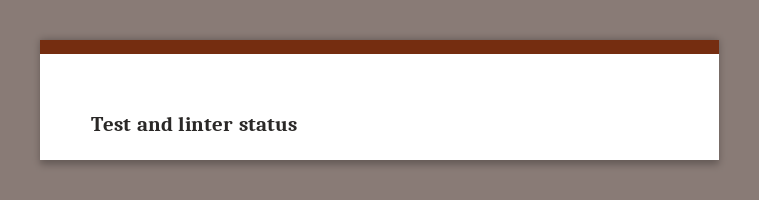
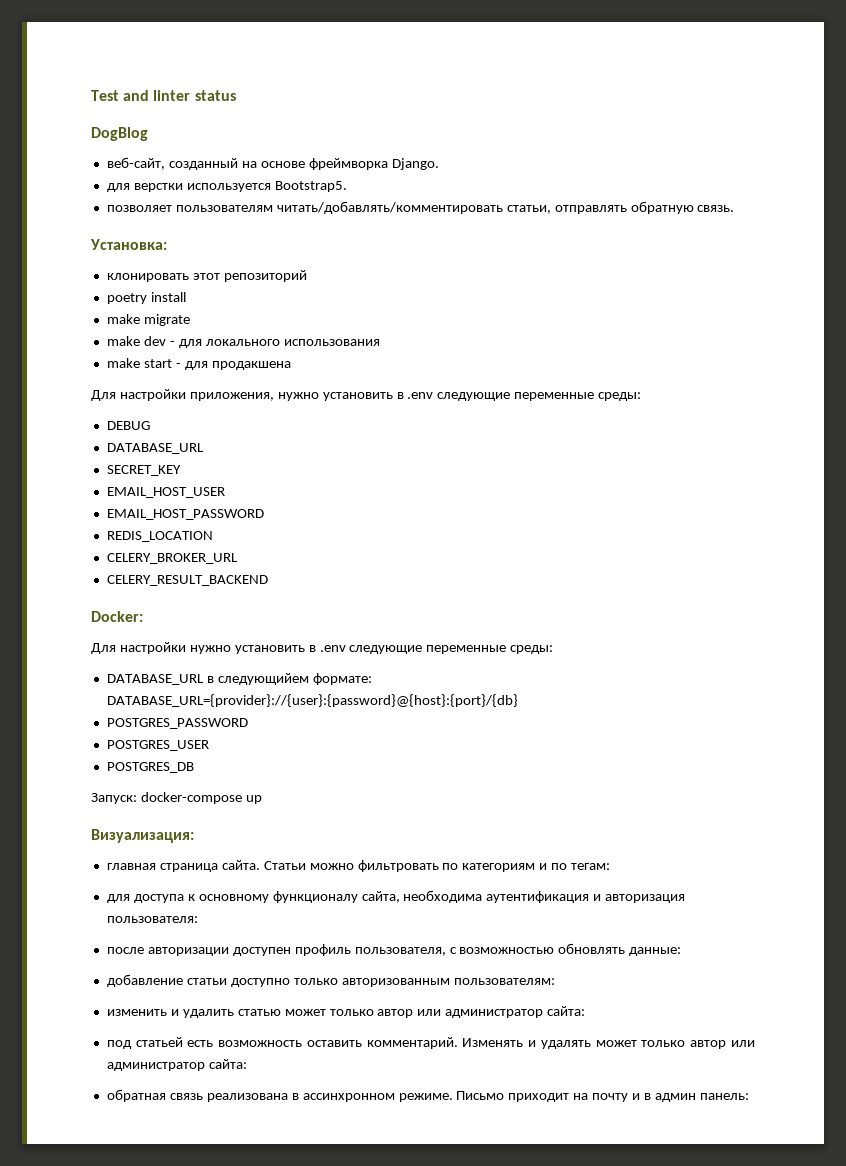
(297, 125) none -> [91,127,148,141] [106,157,439,170] [106,181,347,192] [106,201,735,214] [90,239,167,250] [106,270,307,282] [106,292,186,304] [106,314,190,326] [106,336,380,348] [106,358,291,370] [91,389,642,401] [106,421,150,430] [106,443,204,454] [106,465,181,476] [106,487,225,498] [106,509,264,520] [106,531,213,542] [106,553,238,564] [106,575,268,586] [91,611,143,622] [91,642,554,654] [106,673,372,685] [106,694,518,707] [106,718,248,729] [106,740,209,751] [106,762,194,773] [91,792,262,804] [91,829,194,843] [106,860,611,872] [106,890,686,903] [106,916,198,923] [106,943,682,956] [106,974,555,987] [106,1006,586,1018] [106,1037,755,1049] [106,1059,247,1071] [106,1089,749,1102] // DogBlog // веб-cайт, созданный на основе фреймворка Django. // для верстки используется Bootstrap5. // позволяет пользователям читать/добавлять/комментировать статьи, отправлять обратную связь. // Установка: // клонировать этот репозиторий // poetry install // make migrate // make dev - для локального использования // make start - для продакшена // Для настройки приложения, нужно установить в .env следующие переменные среды: // DEBUG // DATABASE_URL // SECRET_KEY // EMAIL_HOST_USER // EMAIL_HOST_PASSWORD // REDIS_LOCATION // CELERY_BROKER_URL // CELERY_RESULT_BACKEND // Docker: // Для настройки нужно установить в .env следующие переменные среды: // DATABASE_URL в следующийем формате: DATABASE_URL={provider}://{user}:{password}@{host}:{port}/{db} // POSTGRES_PASSWORD // POSTGRES_USER // POSTGRES_DB // Запуск: docker-compose up // Визуализация: // главная страница сайта. Статьи можно фильтровать по категориям и по тегам: // для доступа к основному функционалу сайта, необходима аутентификация и авторизация пользователя: // после авторизации доступен профиль пользователя, с возможностью обновлять данные: // добавление статьи доступно только авторизованным пользователям: // изменить и удалить статью может только автор или администратор сайта: // под статьей есть возможность оставить комментарий. Изменять и удалять может только автор или администратор сайта: // обратная связь реализована в ассинхронном режиме. Письмо приходит на почту и в админ панель:

